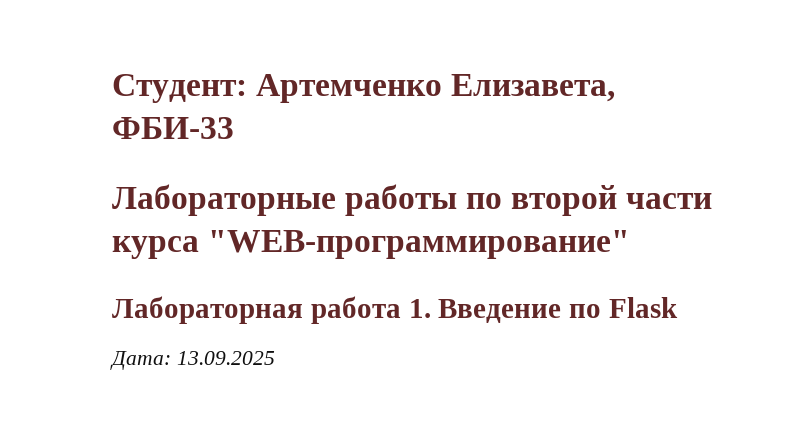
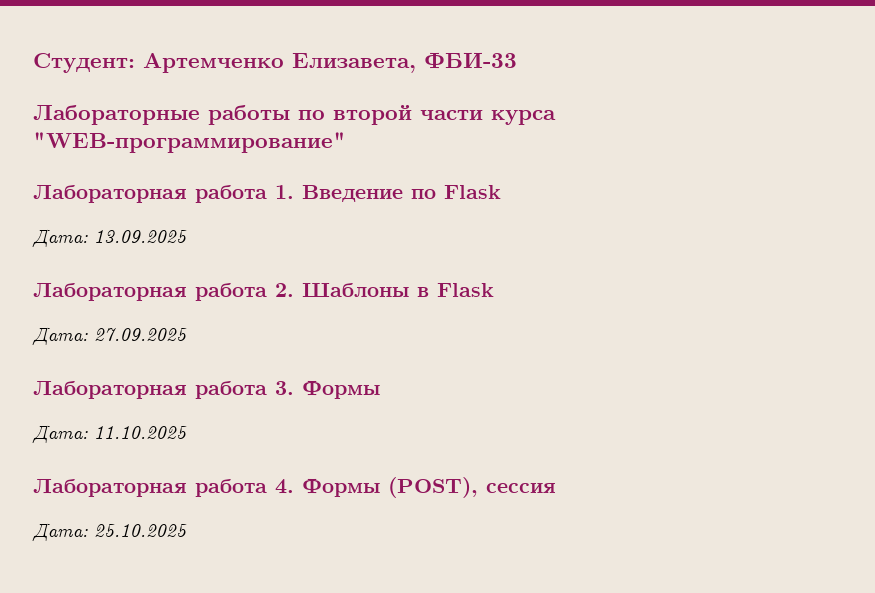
(275, 358) none -> [33,283,494,301] [32,327,187,346] [33,380,380,399] [32,425,187,444] [33,477,556,498] [32,523,187,542] // Лабораторная работа 2. Шаблоны в Flask // Дата: 27.09.2025 // Лабораторная работа 3. Формы // Дата: 11.10.2025 // Лабораторная работа 4. Формы (POST), сессия // Дата: 25.10.2025

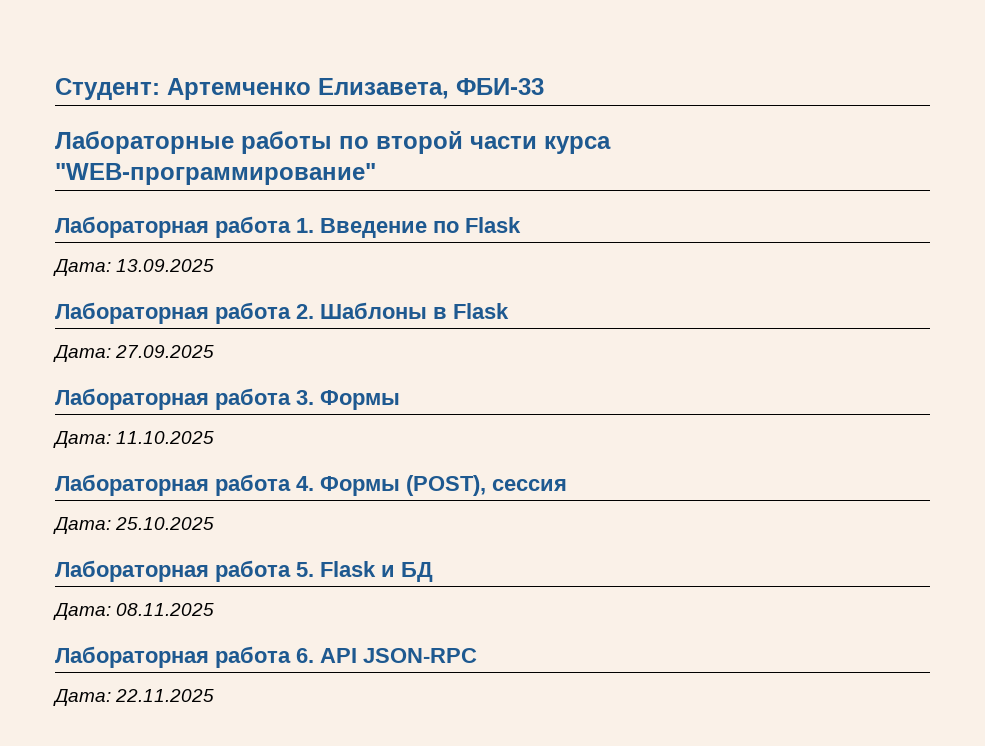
(187, 530) none -> [55,560,433,582] [53,603,215,620] [55,646,477,668] [53,689,215,706] // Лабораторная работа 5. Flask и БД // Дата: 08.11.2025 // Лабораторная работа 6. API JSON-RPC // Дата: 22.11.2025

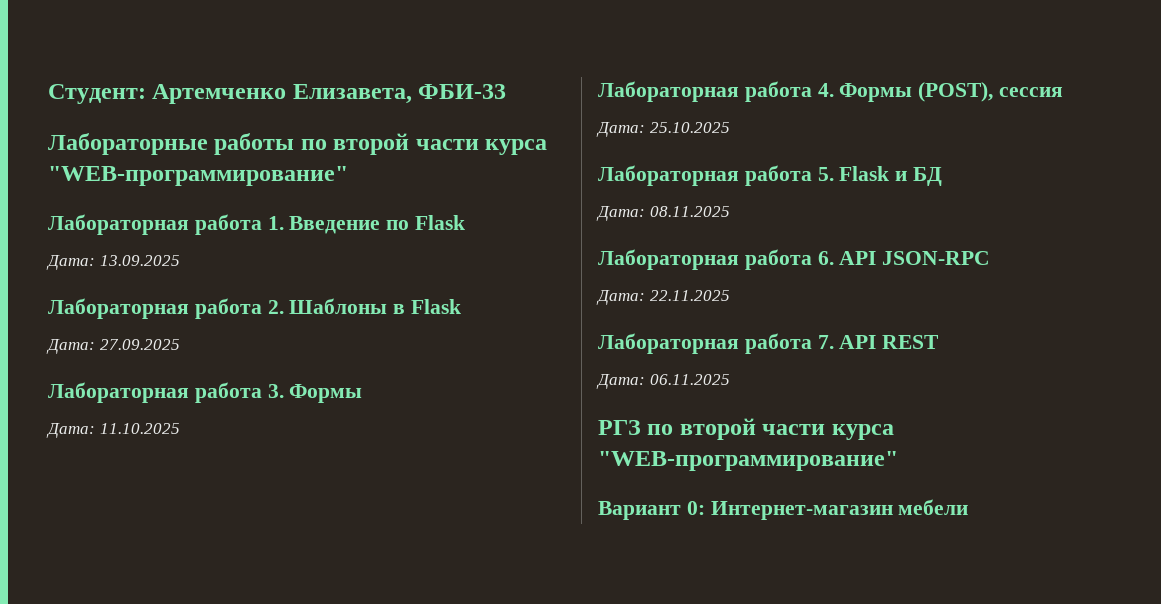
(215, 695) none -> [598,333,940,354] [596,374,730,389] [598,418,894,440] [598,451,898,471] [598,499,969,520] // Лабораторная работа 7. API REST // Дата: 06.11.2025 // РГЗ по второй части курса "WEB-программирование" // Вариант 0: Интернет-магазин мебели

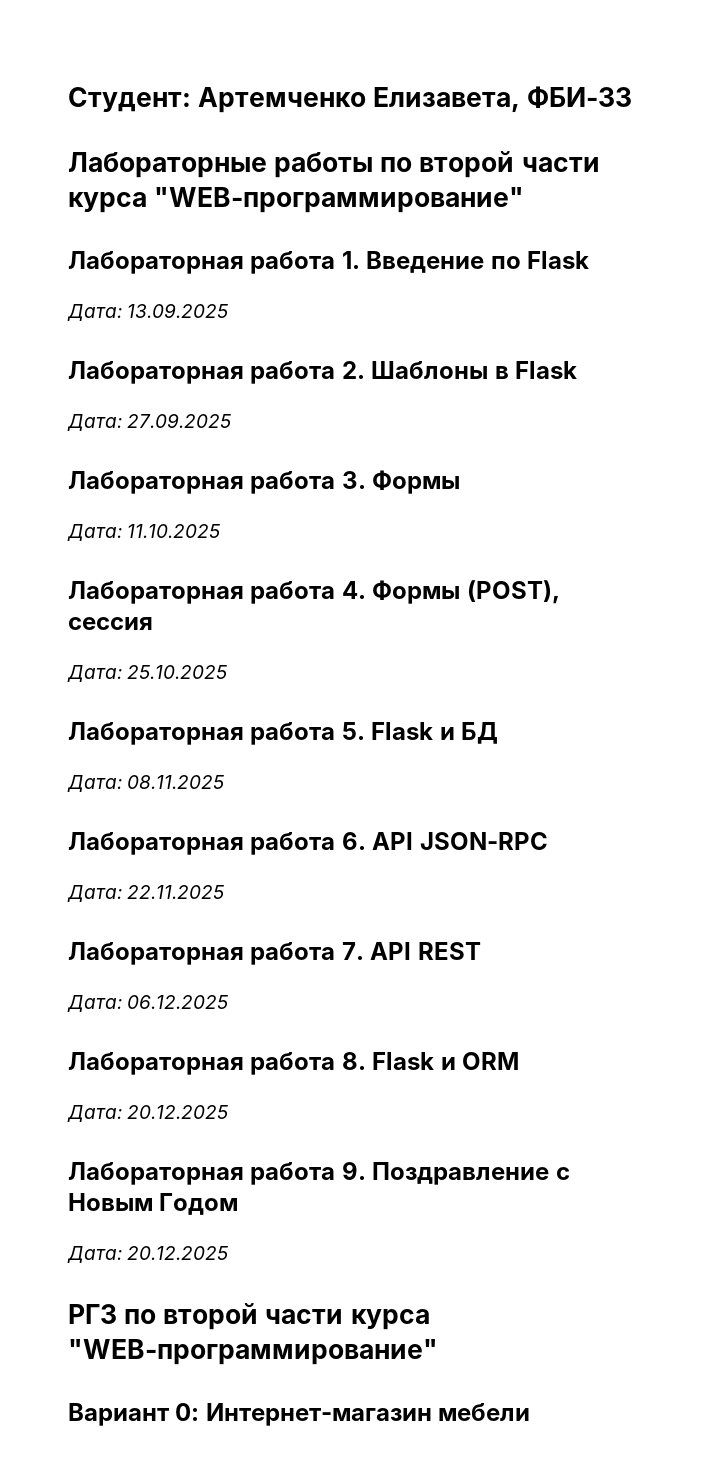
[649,374,730,385] 06.11.2025 -> [127,995,229,1009] [68,1052,520,1075] [67,1105,229,1122] [68,1161,570,1185] [68,1193,239,1215] [67,1246,229,1263] 06.12.2025 // Лабораторная работа 8. Flask и ORM // Дата: 20.12.2025 // Лабораторная работа 9. Поздравление с Новым Годом // Дата: 20.12.2025

